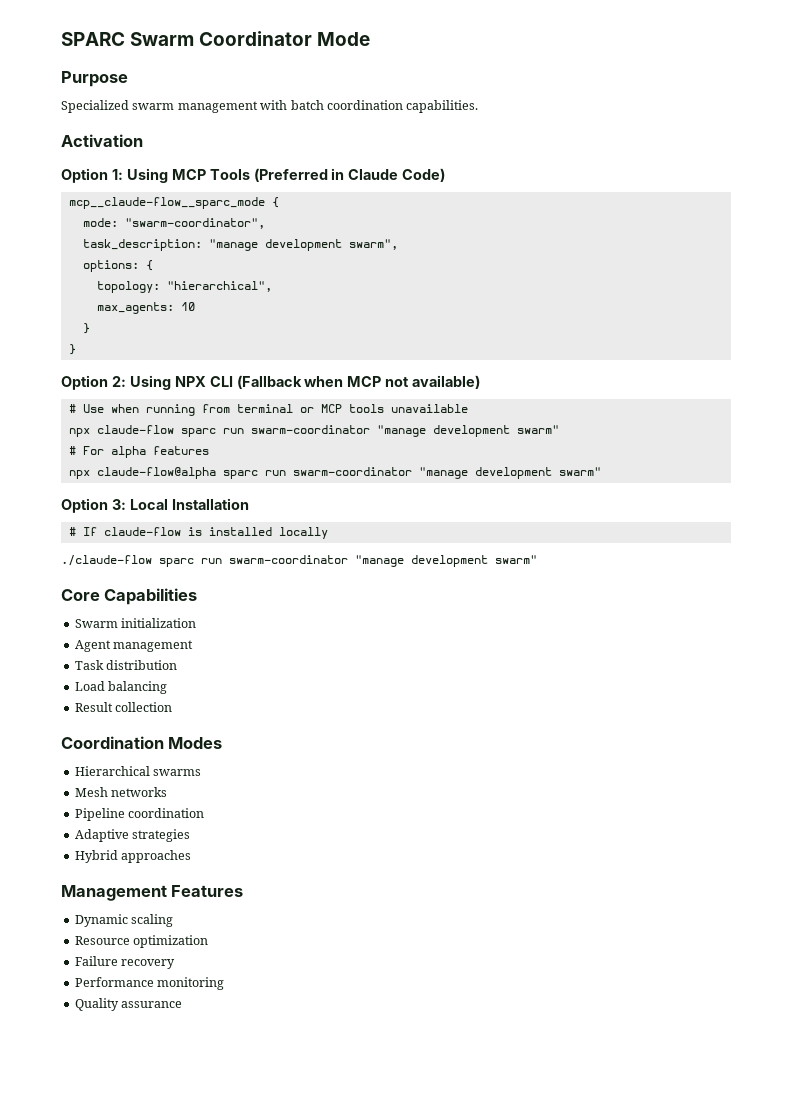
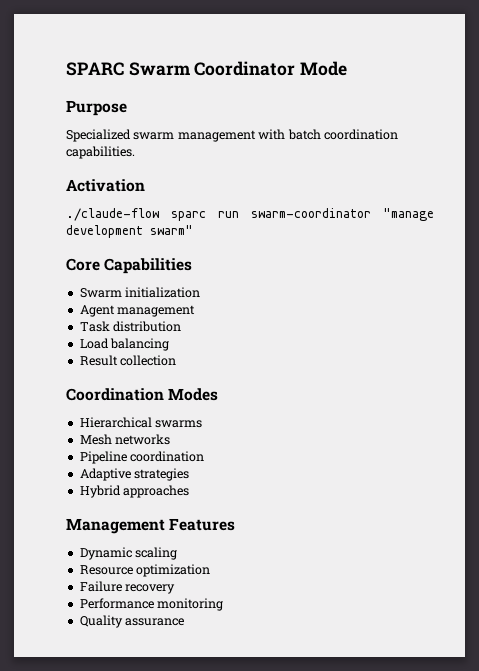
[61,168,446,183] [68,197,279,209] [82,218,265,229] [82,239,398,251] [82,260,153,272] [96,281,272,293] [96,302,195,314] [82,323,90,334] [68,344,76,355] [61,375,481,390] [68,404,468,416] [68,425,559,437] [68,446,209,458] [68,467,601,479] [61,498,249,513] [68,527,328,539] // Option 1: Using MCP Tools (Preferred in Claude Code) // mcp__claude-flow__sparc_mode { // mode: "swarm-coordinator", // task_description: "manage development swarm", // options: { // topology: "hierarchical", // max_agents: 10 // } // } // Option 2: Using NPX CLI (Fallback when MCP not available) // # Use when running from terminal or MCP tools unavailable // npx claude-flow sparc run swarm-coordinator "manage development swarm" // # For alpha features // npx claude-flow@alpha sparc run swarm-coordinator "manage development swarm" // Option 3: Local Installation // # If claude-flow is installed locally -> (145, 185) none

